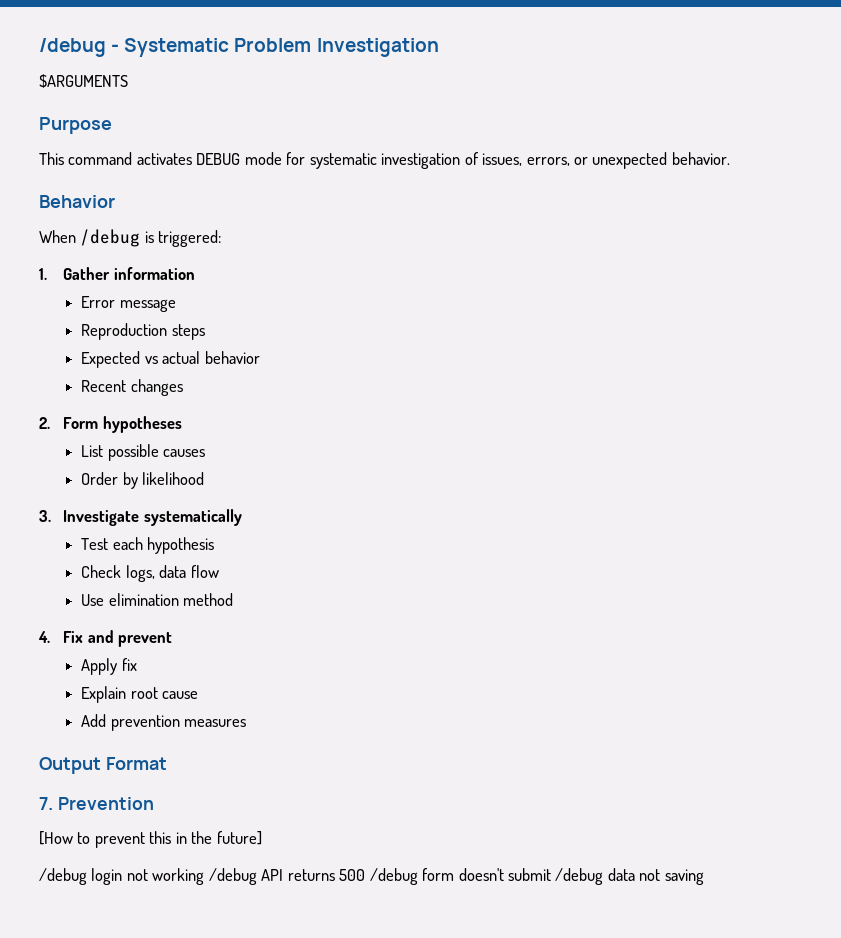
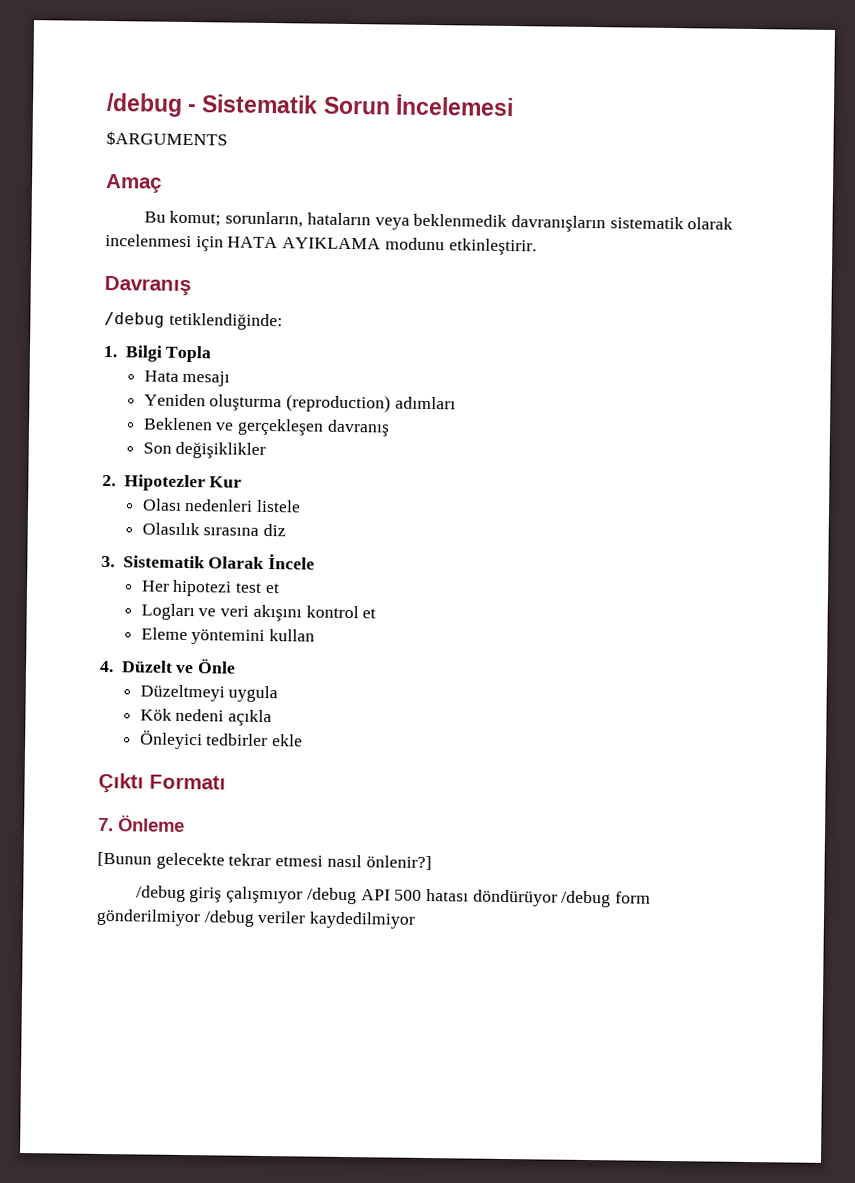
[124,38,439,57] [39,74,128,88] [39,117,112,134] [39,152,730,169] [39,195,115,208] [39,229,222,247] [39,267,195,280] [81,296,176,312] [81,323,205,340] [81,351,260,368] [81,379,183,396] [39,416,182,433] [81,444,206,461] [81,472,205,489] [39,509,242,526] [81,537,215,554] [81,565,219,582] [81,593,234,606] [38,630,173,647] [81,658,137,675] [81,686,199,703] [81,714,247,731] [39,757,167,774] [39,797,154,810] [39,831,262,848] [39,868,704,885] Systematic Problem Investigation // $ARGUMENTS // Purpose // This command activates DEBUG mode for systematic investigation of issues, errors, or unexpected behavior. // Behavior // When /debug is triggered: // 1. Gather information // Error message // Reproduction steps // Expected vs actual behavior // Recent changes // 2. Form hypotheses // List possible causes // Order by likelihood // 3. Investigate systematically // Test each hypothesis // Check logs, data flow // Use elimination method // 4. Fix and prevent // Apply fix // Explain root cause // Add prevention measures // Output Format // 7. Prevention // [How to prevent this in the future] // /debug login not working /debug API returns 500 /debug form doesn't submit /debug data not saving -> [201,93,514,117] [106,130,228,147] [105,173,162,194] [143,210,734,233] [105,233,537,256] [104,275,191,297] [104,311,283,331] [103,345,213,363] [143,370,231,387] [143,393,456,413] [142,417,390,437] [142,441,267,459] [102,474,243,492] [141,498,302,513] [141,522,287,537] [101,554,316,570] [140,579,280,597] [140,603,377,622] [140,627,316,645] [99,659,237,674] [139,684,279,703] [139,708,273,727] [139,730,304,750] [98,772,226,794] [98,815,185,833] [97,851,432,871] [135,885,652,908] [96,908,417,929] Sistematik Sorun İncelemesi // $ARGUMENTS // Amaç // Bu komut; sorunların, hataların veya beklenmedik davranışların sistematik olarak incelenmesi için HATA AYIKLAMA modunu etkinleştirir. // Davranış // /debug tetiklendiğinde: // 1. Bilgi Topla // Hata mesajı // Yeniden oluşturma (reproduction) adımları // Beklenen ve gerçekleşen davranış // Son değişiklikler // 2. Hipotezler Kur // Olası nedenleri listele // Olasılık sırasına diz // 3. Sistematik Olarak İncele // Her hipotezi test et // Logları ve veri akışını kontrol et // Eleme yöntemini kullan // 4. Düzelt ve Önle // Düzeltmeyi uygula // Kök nedeni açıkla // Önleyici tedbirler ekle // Çıktı Formatı // 7. Önleme // [Bunun gelecekte tekrar etmesi nasıl önlenir?] // /debug giriş çalışmıyor /debug API 500 hatası döndürüyor /debug form gönderilmiyor /debug veriler kaydedilmiyor

